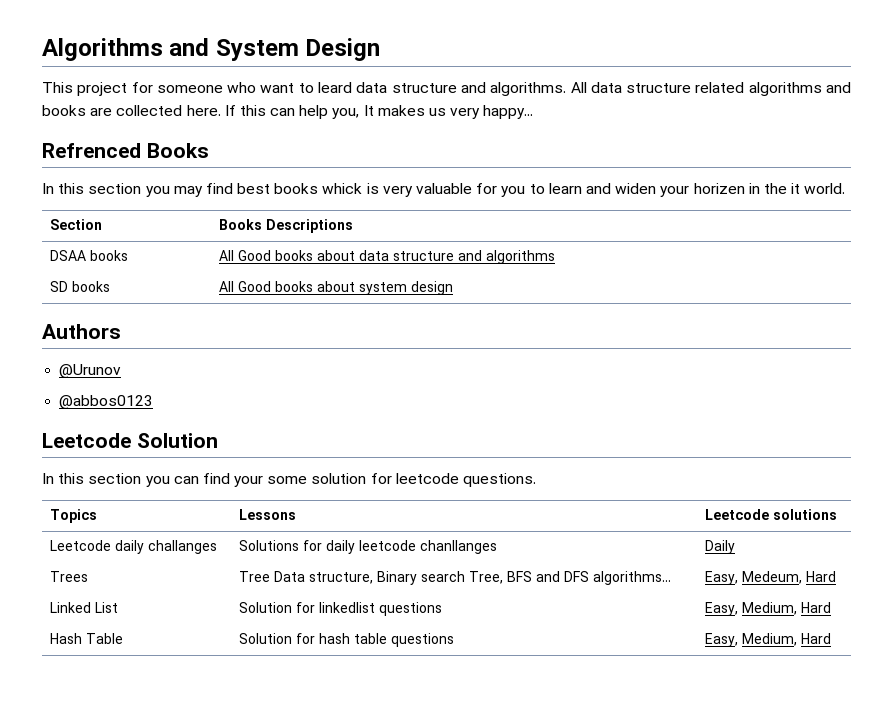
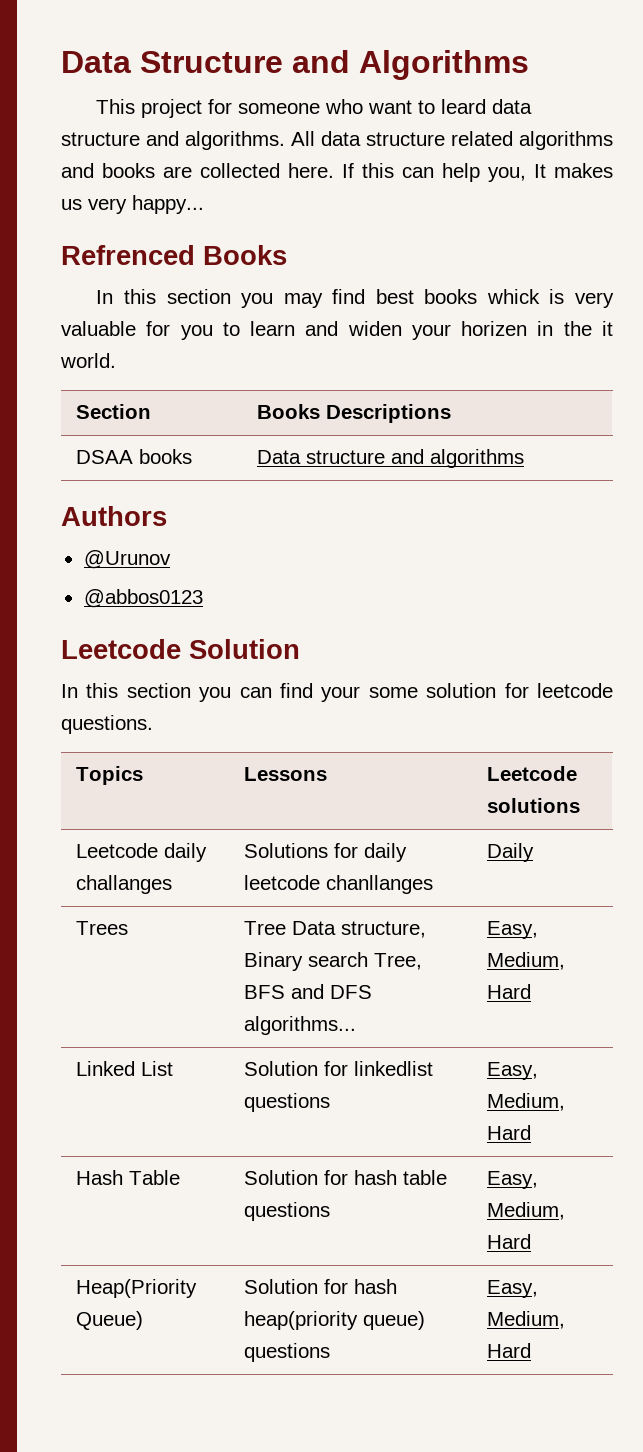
[42,38,381,61] Algorithms and System Design -> [61,50,529,80] Data Structure and Algorithms
[218,250,555,264] [49,281,110,292] [218,281,453,295] All Good books about data structure and algorithms // SD books | All Good books about system design -> [257,449,525,468] Data structure and algorithms
[741,571,802,584] Medeum, -> [487,952,566,970] Medium,
(831, 638) none -> [76,1279,198,1298] [76,1311,144,1330] [244,1279,398,1294] [244,1311,426,1330] [244,1343,331,1362] [487,1280,539,1298] [487,1311,566,1329] [487,1343,532,1358] // Heap(Priority Queue) | Solution for hash heap(priority queue) questions | Easy, Medium, Hard

